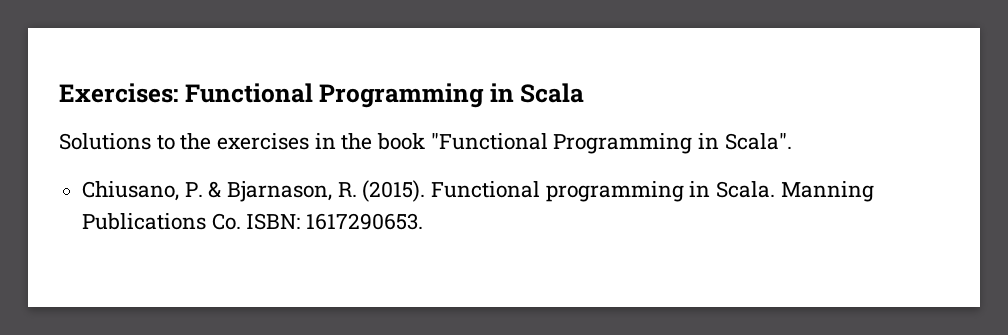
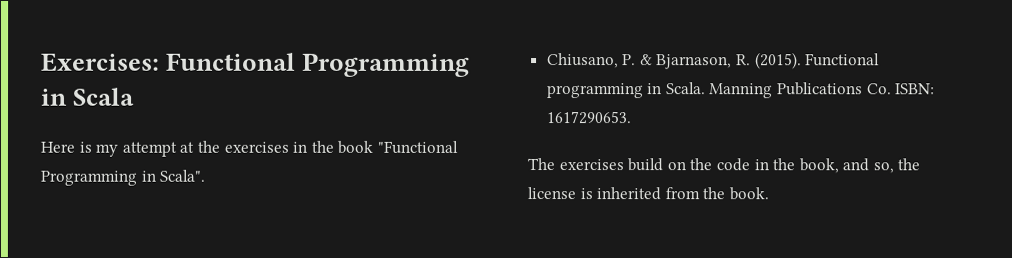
[59,133,175,150] Solutions to -> [40,141,195,157] Here is my attempt at
(424, 221) none -> [527,158,921,174] [527,187,769,201] // The exercises build on the code in the book, and so, the license is inherited from the book.

